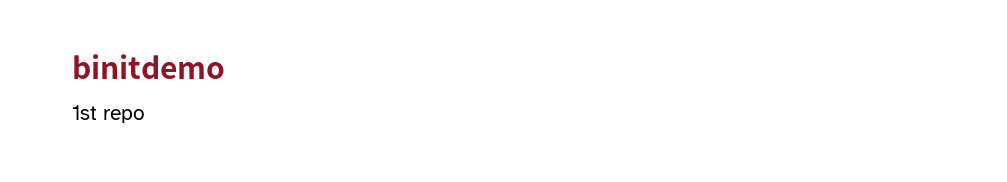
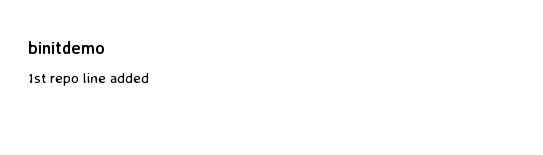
(145, 116) none -> [82,72,150,83] line added

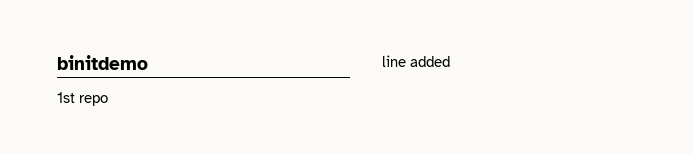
(80, 80) none -> (108, 100) //

